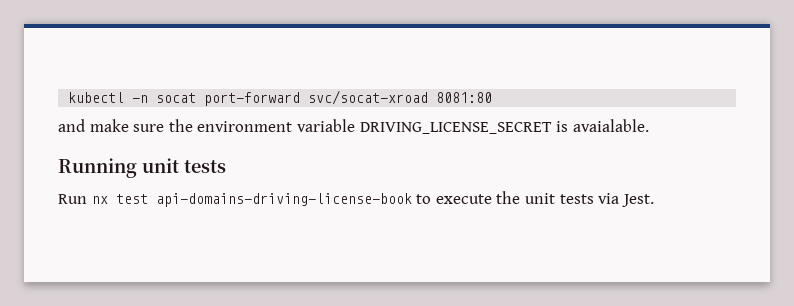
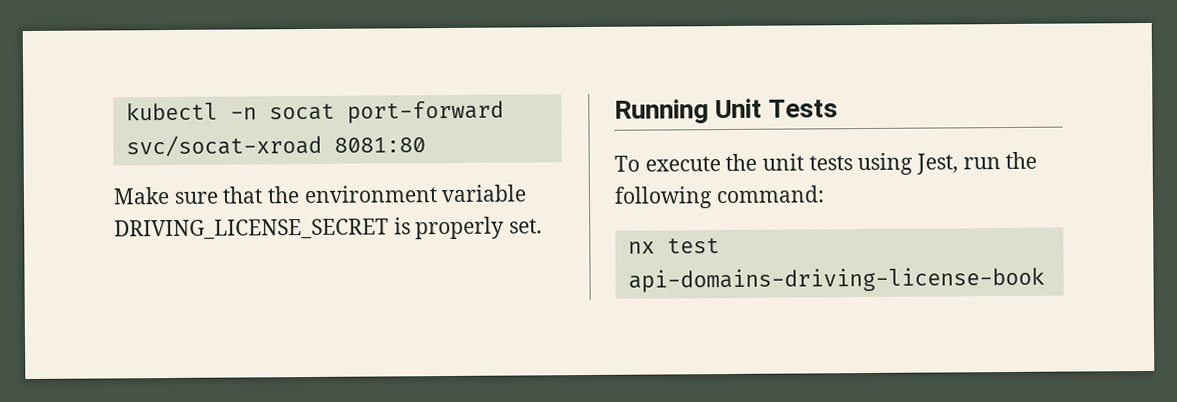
[58,119,165,132] and make sure -> [113,186,264,205] Make sure that
[572,119,649,132] avaialable. -> [415,216,543,240] properly set.
[142,158,226,173] [58,191,654,207] unit tests // Run nx test api-domains-driving-license-book to execute the unit tests via Jest. -> [715,98,839,119] [614,151,1038,176] [614,185,825,209] [627,238,720,254] [627,266,1045,293] Unit Tests // To execute the unit tests using Jest, run the following command: // nx test api-domains-driving-license-book

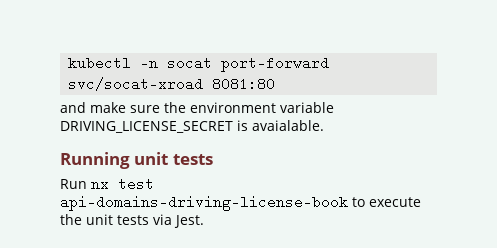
[113,186,264,205] Make sure that -> [60,102,160,113] and make sure
[415,216,543,240] properly set. -> [252,120,324,131] avaialable.
[715,98,839,119] [614,151,1038,176] [614,185,825,209] [627,238,720,254] [627,266,1045,293] Unit Tests // To execute the unit tests using Jest, run the following command: // nx test api-domains-driving-license-book -> [134,152,213,165] [60,177,154,191] [60,195,421,211] [60,214,204,228] unit tests // Run nx test api-domains-driving-license-book to execute the unit tests via Jest.

